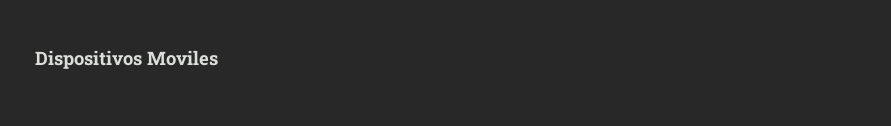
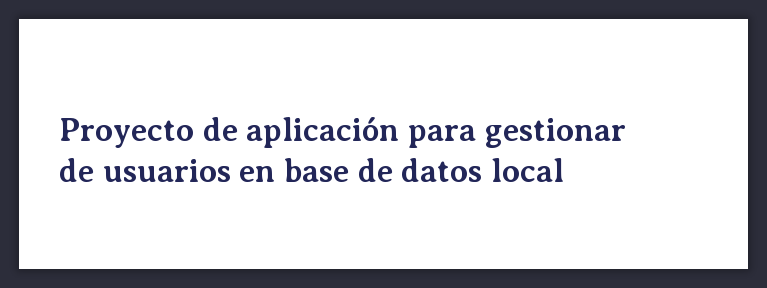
[35,50,218,69] Dispositivos Moviles -> [59,117,626,148] [59,158,564,182] Proyecto de aplicación para gestionar de usuarios en base de datos local

